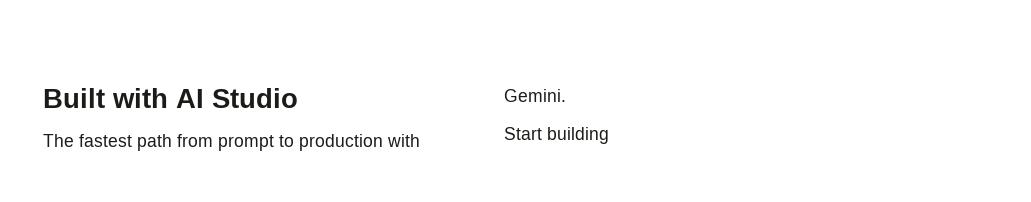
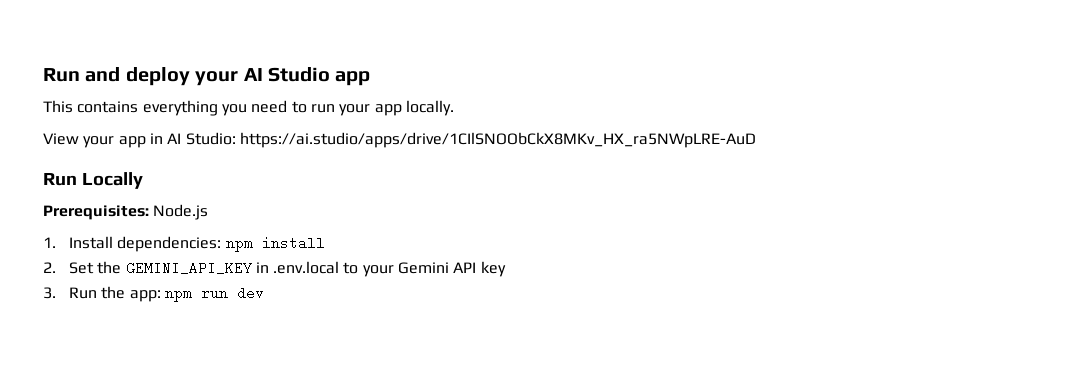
[43,88,298,108] [43,134,420,151] [504,89,566,102] [504,127,609,144] Built with AI Studio // The fastest path from prompt to production with Gemini. // Start building -> [43,67,371,86] [43,100,454,116] [43,132,756,148] [43,172,143,189] [43,204,209,220] [43,236,325,252] [43,261,506,277] [43,286,264,302] Run and deploy your AI Studio app // This contains everything you need to run your app locally. // View your app in AI Studio: https://ai.studio/apps/drive/1CIlSNOObCkX8MKv_HX_ra5NWpLRE-AuD // Run Locally // Prerequisites: Node.js // 1. Install dependencies: npm install // 2. Set the GEMINI_API_KEY in .env.local to your Gemini API key // 3. Run the app: npm run dev

